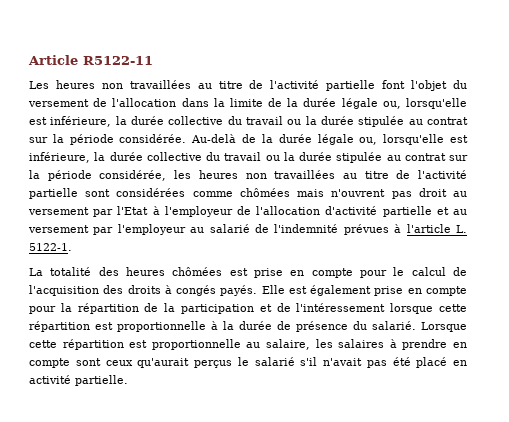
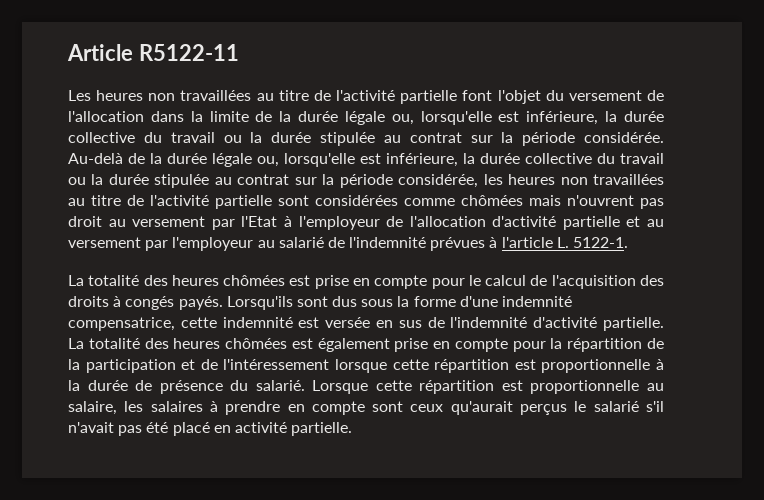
[261,285,285,294] Elle -> [226,296,573,310] [68,317,664,331] [68,338,288,349] Lorsqu'ils sont dus sous la forme d'une indemnité compensatrice, cette indemnité est versée en sus de l'indemnité d'activité partielle. La totalité des heures chômées

